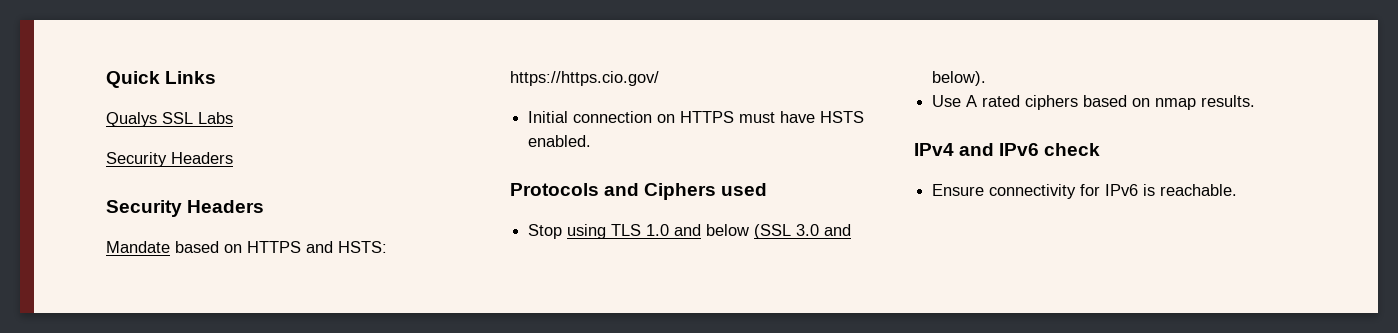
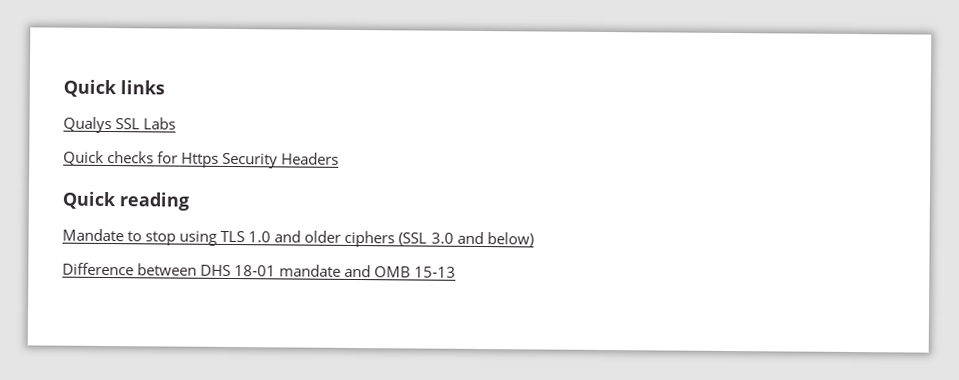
[106,71,217,88] Quick Links -> [63,79,165,98] Quick links
[106,152,233,167] [106,200,265,217] Security Headers // Security Headers -> [63,150,340,169] [62,191,189,211] Quick checks for Https Security Headers // Quick reading
[175,241,387,253] [510,71,659,86] [528,111,865,123] [528,135,592,147] [510,183,768,200] [528,224,563,239] based on HTTPS and HSTS: https://https.cio.gov/ // Initial connection on HTTPS must have HSTS enabled. // Protocols and Ciphers used // Stop -> [127,231,177,246] to stop
[706,224,750,236] below -> [304,230,396,248] older ciphers
[932,71,987,86] [932,95,1256,110] [914,143,1101,156] [932,184,1238,199] below). // Use A rated ciphers based on nmap results. // IPv4 and IPv6 check // Ensure connectivity for IPv6 is reachable. -> [486,232,534,247] [62,262,457,278] below) // Difference between DHS 18-01 mandate and OMB 15-13

